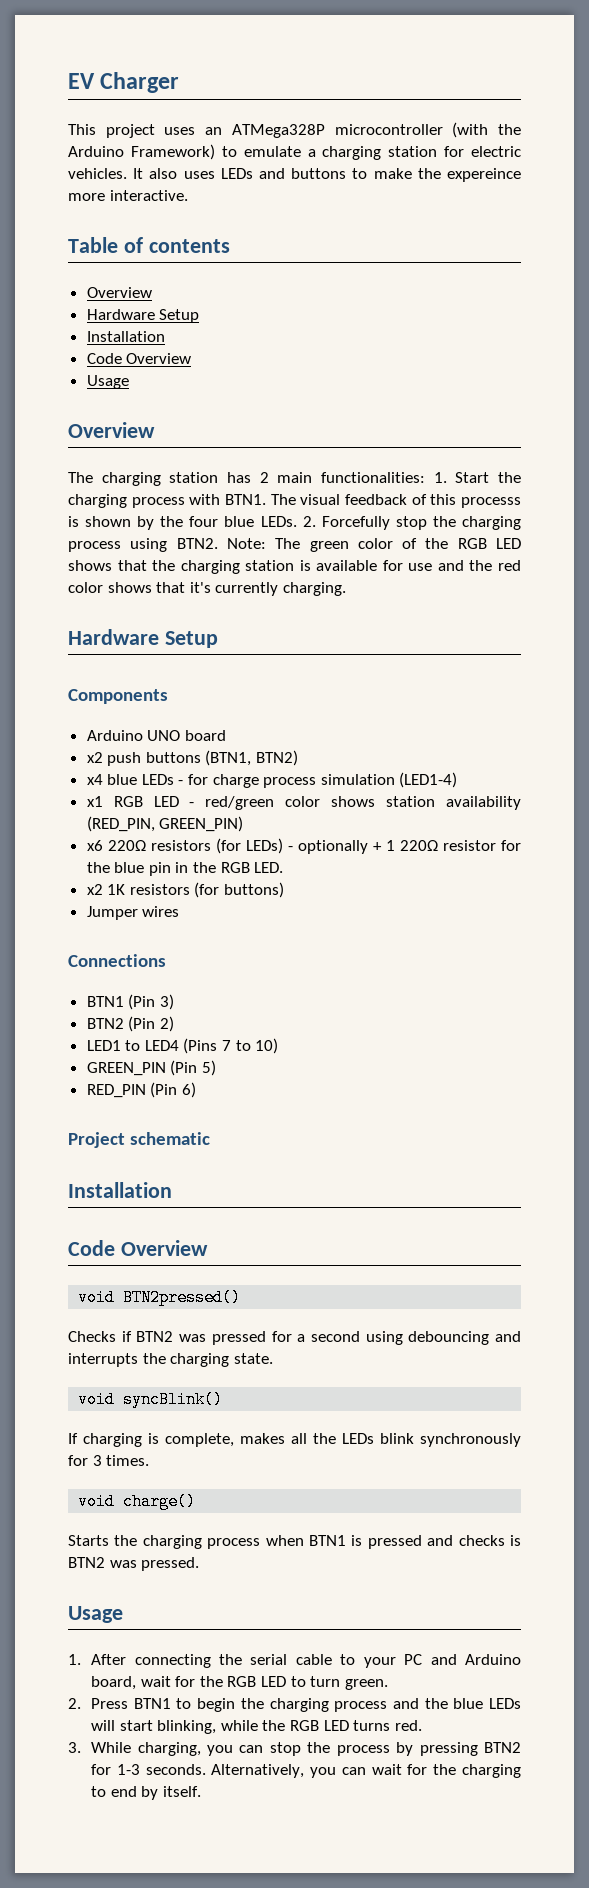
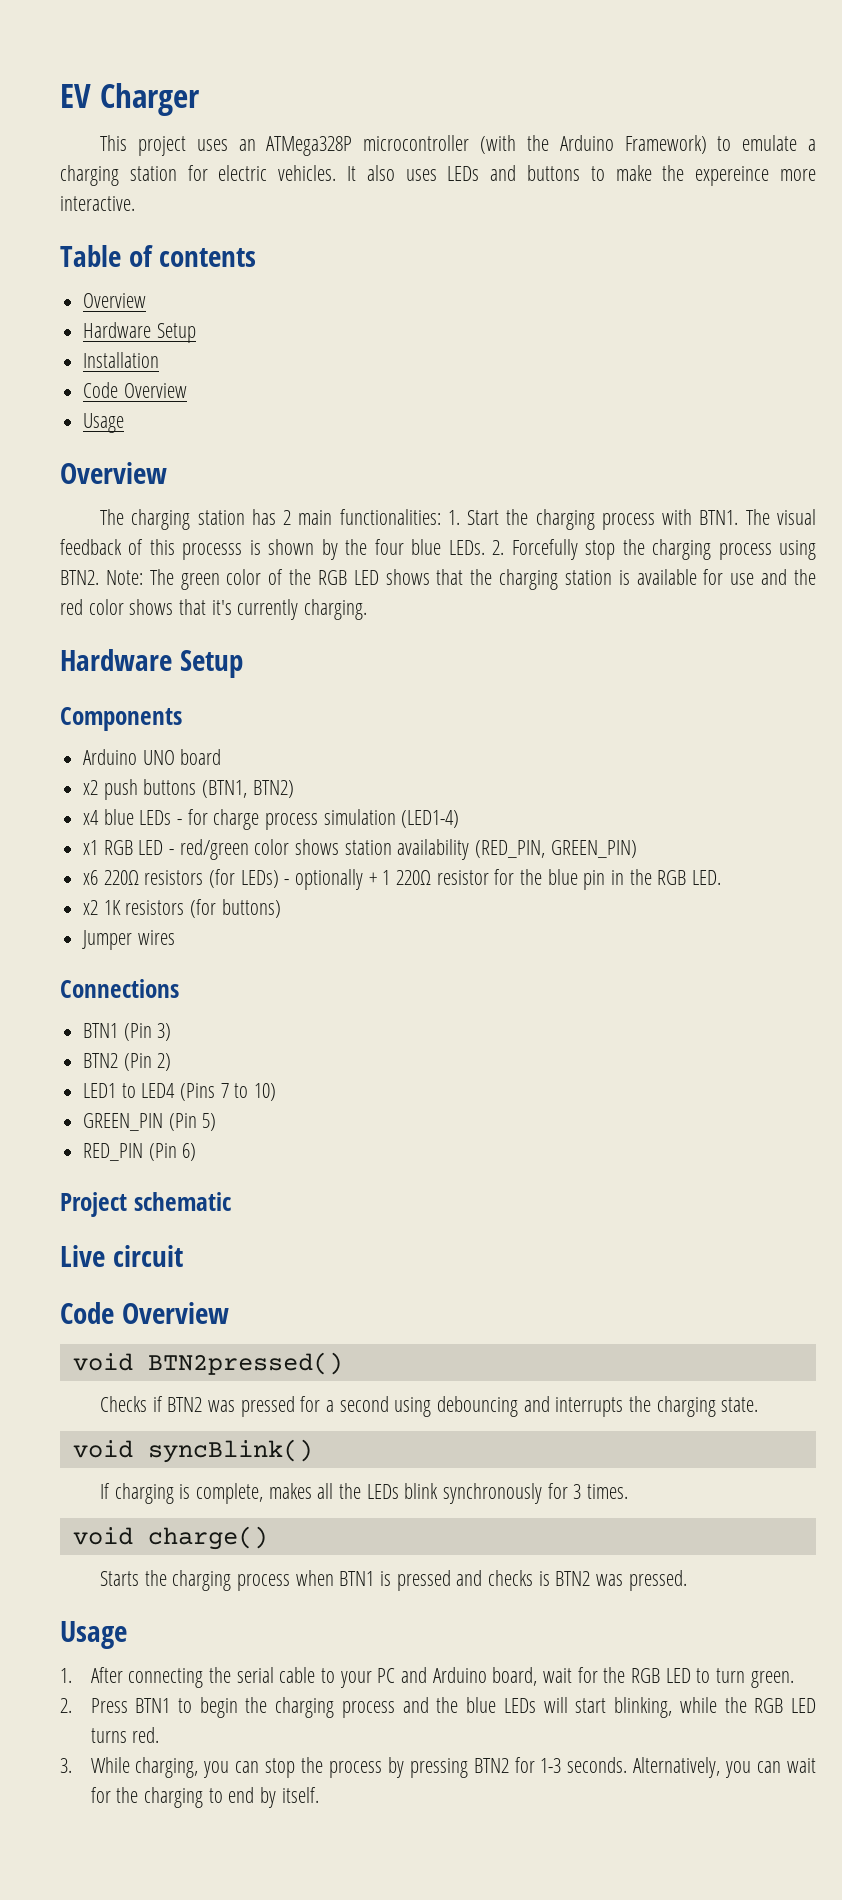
[68,1182,172,1198] Installation -> [60,1245,183,1267] Live circuit

